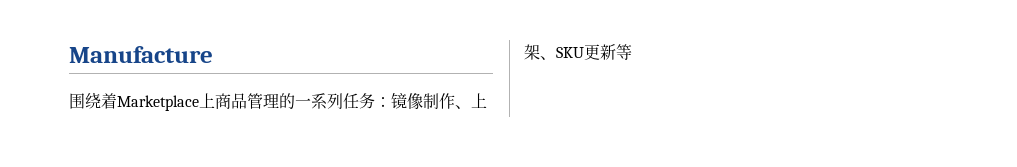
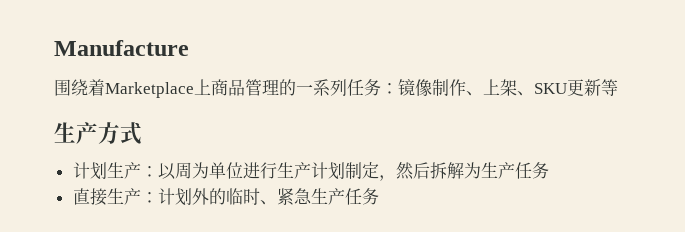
(632, 52) none -> [54,122,142,145] [72,162,549,181] [72,188,379,206] // 生产方式 // 计划生产：以周为单位进行生产计划制定，然后拆解为生产任务 // 直接生产：计划外的临时、紧急生产任务

